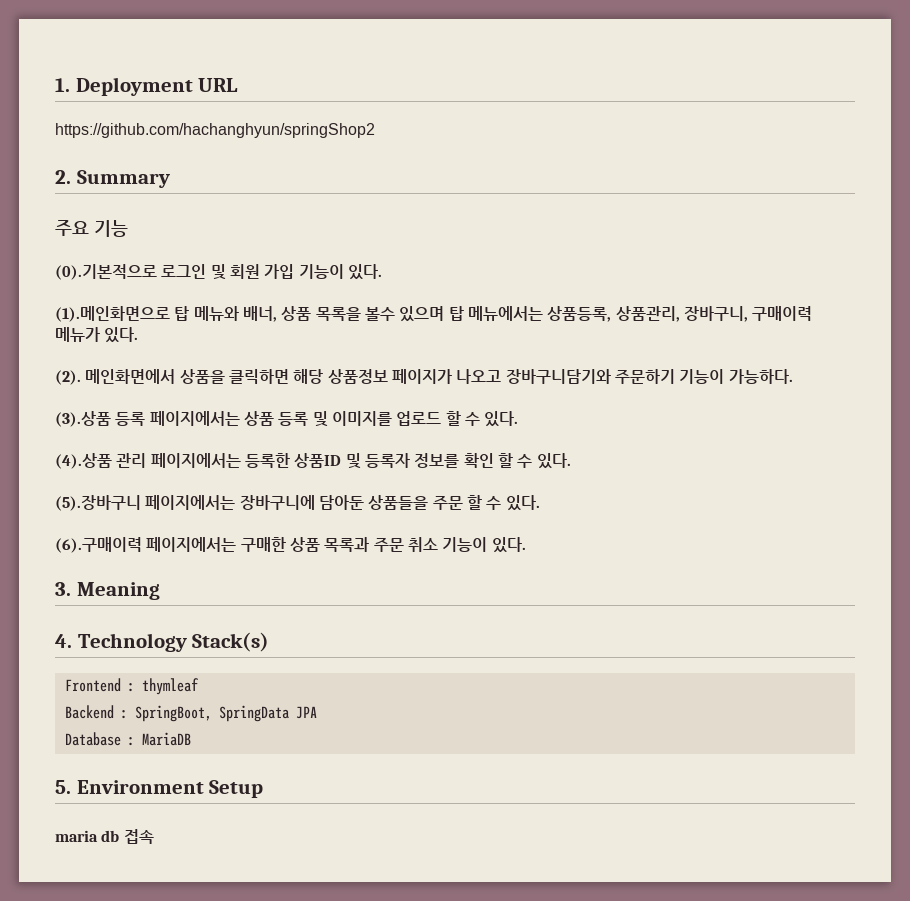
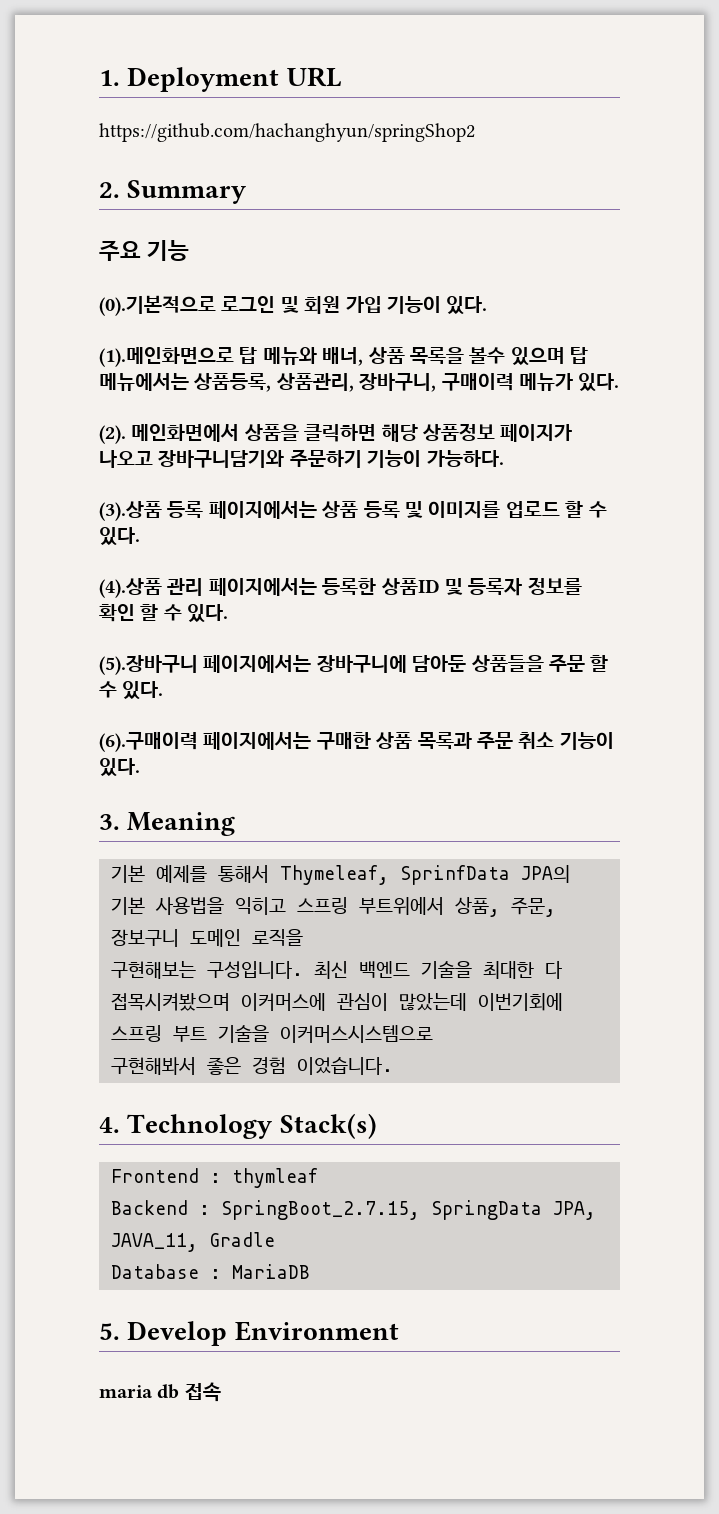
(160, 591) none -> [111,865,570,885] [111,897,556,917] [111,929,303,947] [111,961,562,979] [111,993,563,1011] [111,1025,433,1043] [111,1057,393,1075] // 기본 예제를 통해서 Thymeleaf, SprinfData JPA의 기본 사용법을 익히고 스프링 부트위에서 상품, 주문, 장보구니 도메인 로직을 // 구현해보는 구성입니다. 최신 백엔드 기술을 최대한 다 접목시켜봤으며 이커머스에 관심이 많았는데 이번기회에 스프링 부트 기술을 이커머스시스템으로 // 구현해봐서 좋은 경험 이었습니다.
[134,705,317,722] SpringBoot, SpringData JPA -> [221,1200,596,1220] [111,1232,275,1252] SpringBoot_2.7.15, SpringData JPA, JAVA_11, Gradle
(71, 787) none -> [127,1321,228,1346] Develop
[209,780,264,798] Setup -> (399, 1331) none

